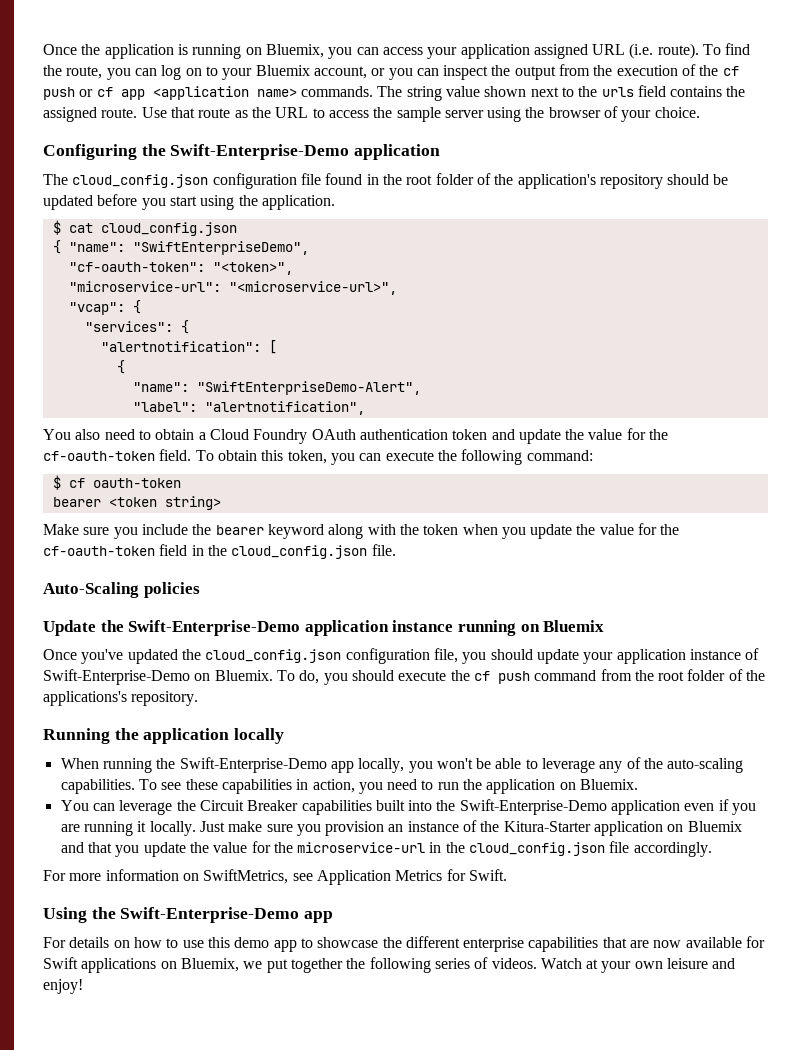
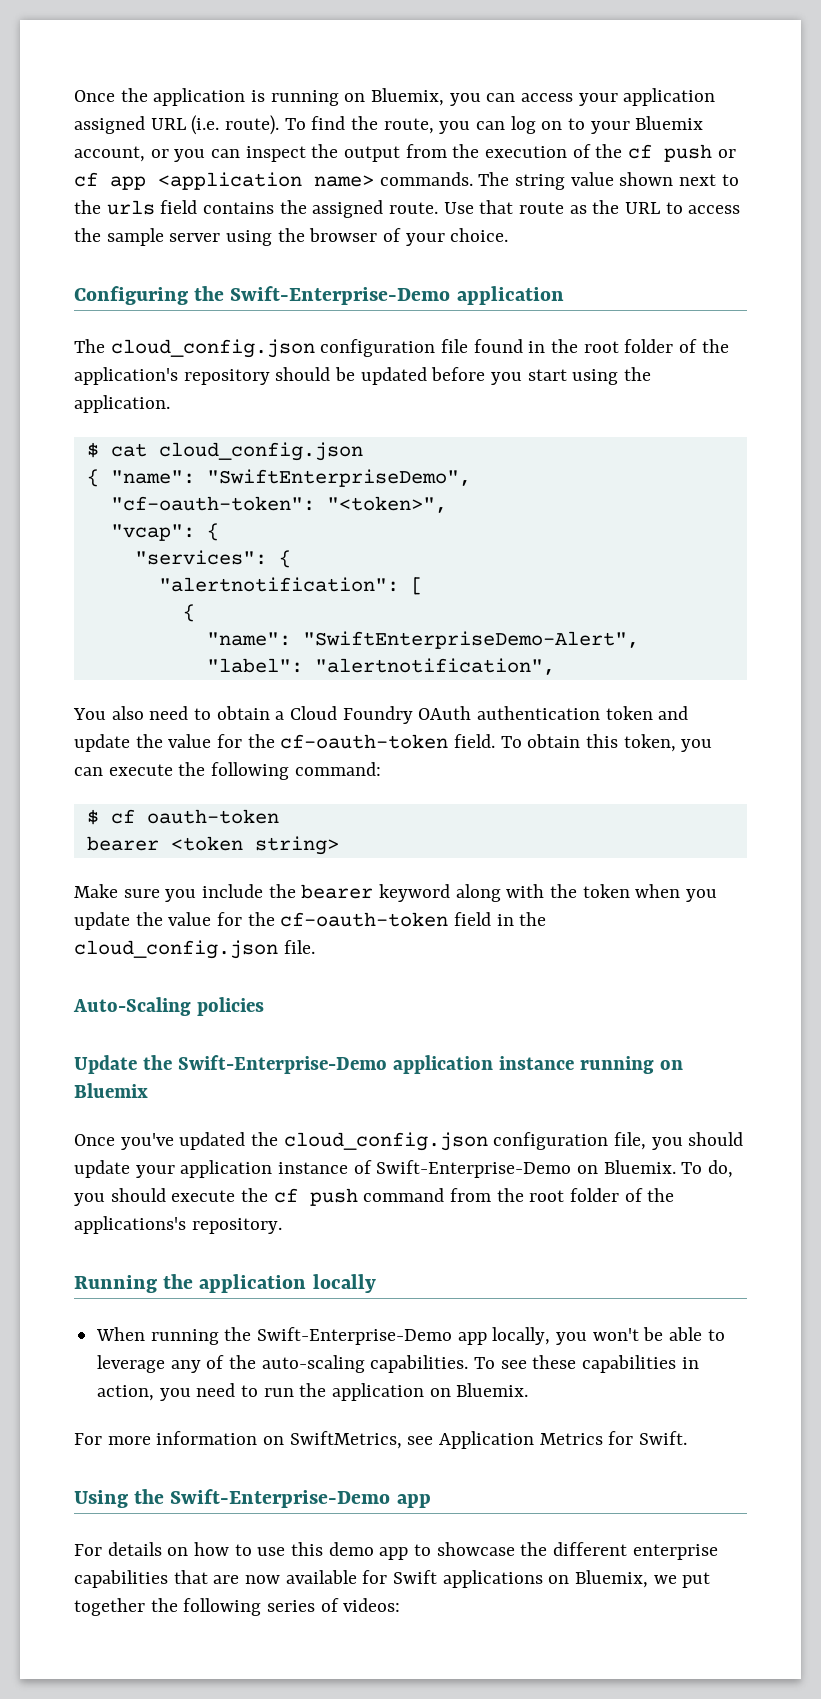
[68,281,397,295] // "microservice-url": "<microservice-url>", -> (447, 504) none
[60,799,757,815] [60,820,742,836] [60,841,712,857] // You can leverage the Circuit Breaker capabilities built into the Swift-Enterprise-Demo application even if you are running it locally. Just make sure you provision an instance of the Kitura-Starter application on Bluemix and that you update the value for the microservice-url in the cloud_config.json file accordingly. -> (529, 1390) none
[491,958,736,973] [43,979,83,994] videos. Watch at your own leisure and enjoy! -> [343,1598,401,1612] videos:

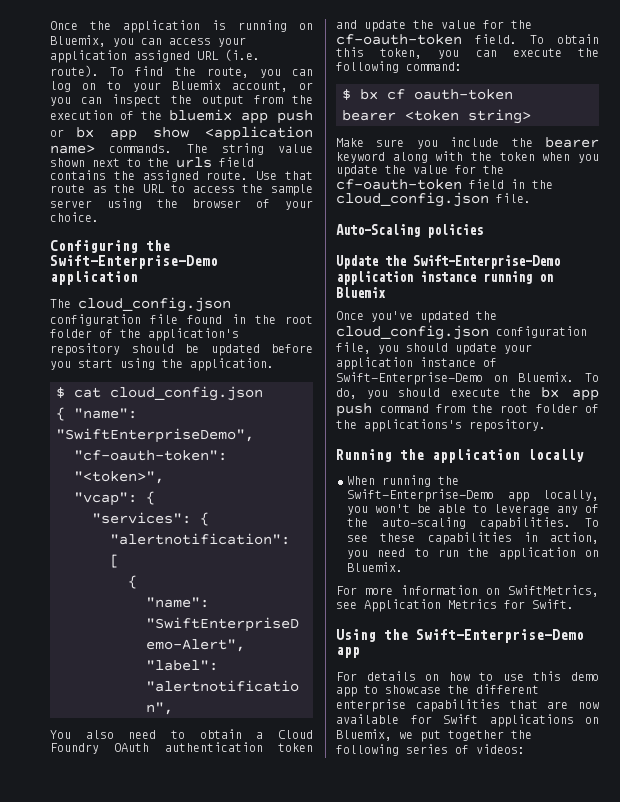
[628,144,736,162] [74,172,146,190] cf push or cf app -> [169,109,313,124] [50,127,190,141] bluemix app push or bx app show
(99, 817) none -> [360,89,378,100] bx
[273,1188,298,1203] cf -> [540,387,599,401] bx app

